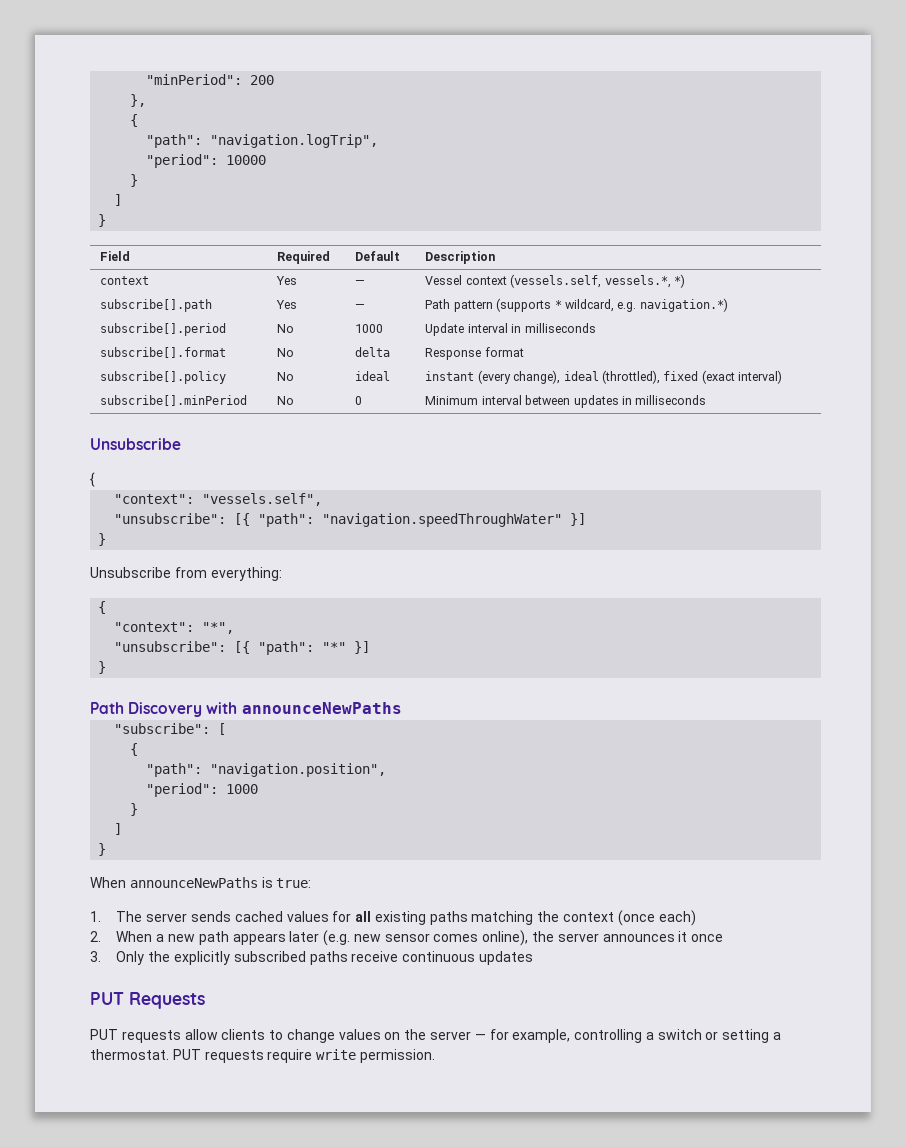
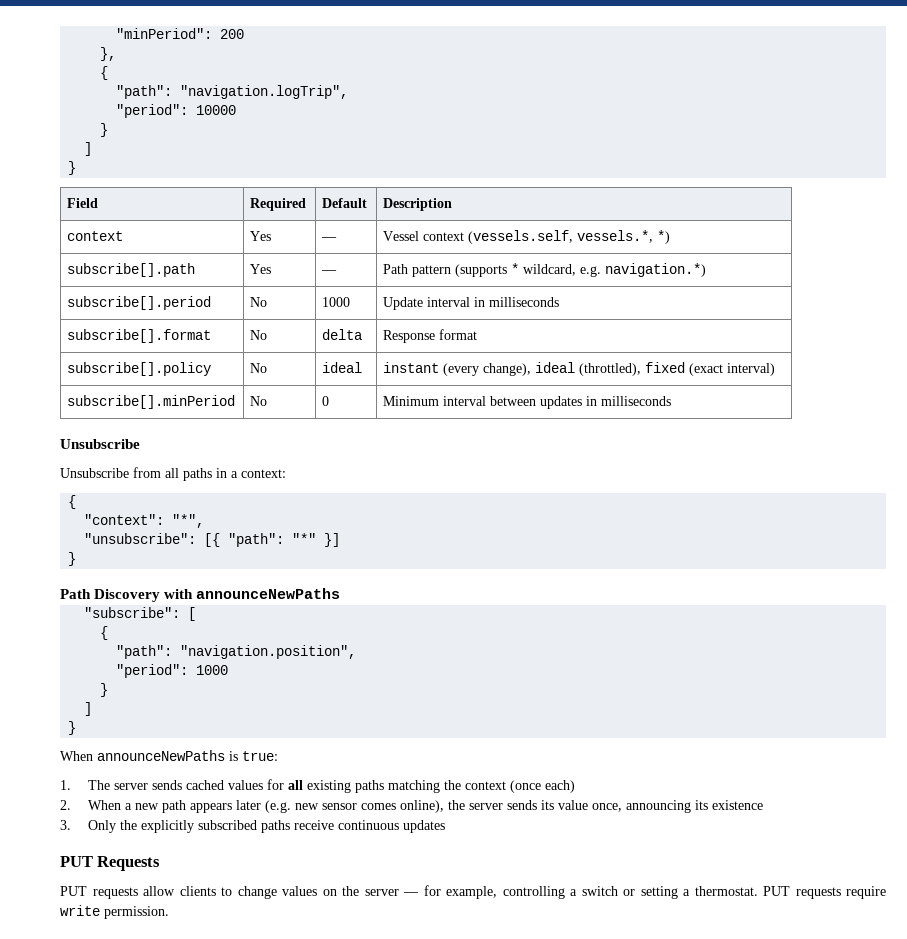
[90,472,95,487] [114,493,323,506] [114,513,587,527] [98,533,107,546] [90,567,282,581] { // "context": "vessels.self", // "unsubscribe": [{ "path": "navigation.speedThroughWater" }] // } // Unsubscribe from everything: -> [60,467,286,481] Unsubscribe from all paths in a context:
[602,931,724,942] announces it once -> [506,800,763,813] sends its value once, announcing its existence

